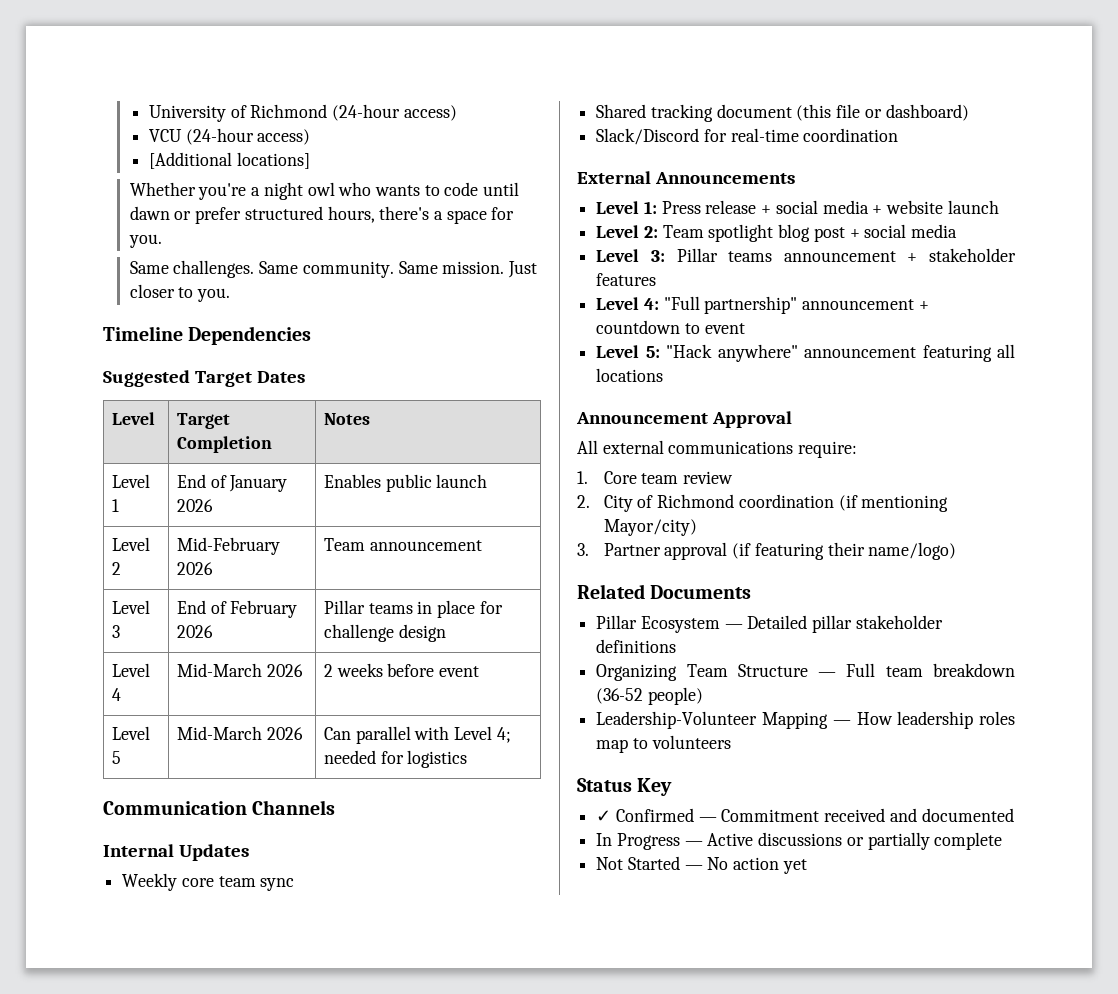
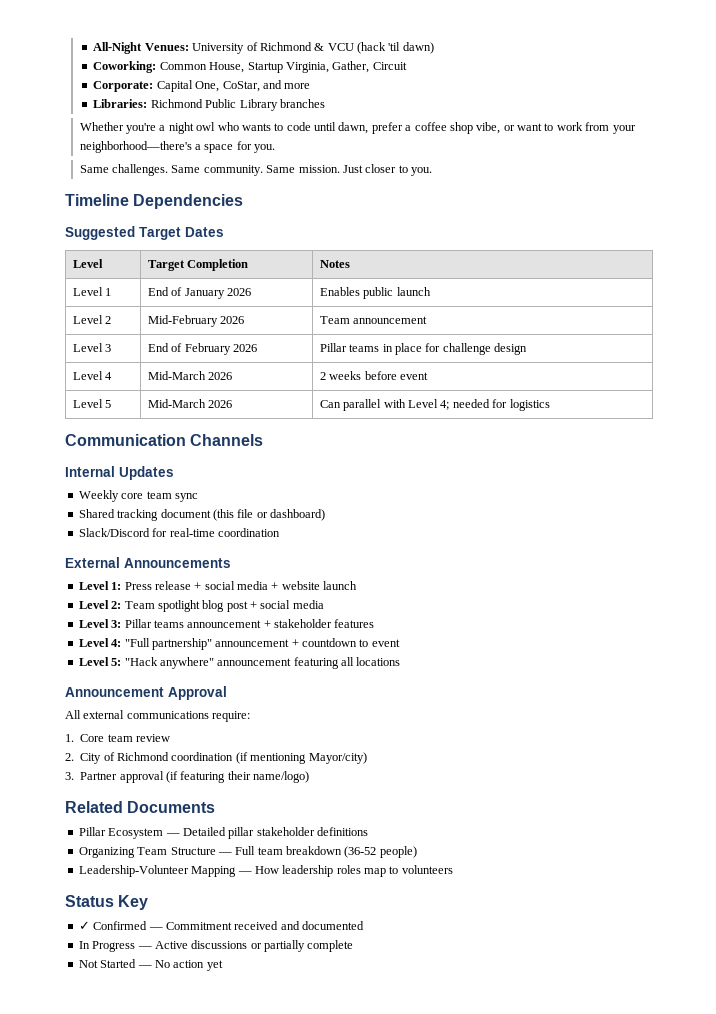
(148, 113) none -> [93,42,189,54] All-Night Venues:
[332,104,457,121] [148,128,311,145] [148,152,310,169] (24-hour access) // VCU (24-hour access) // [Additional locations] -> [314,42,434,54] [93,61,407,73] [93,80,311,92] [93,99,325,111] & VCU (hack 'til dawn) // Coworking: Common House, Startup Virginia, Gather, Circuit // Corporate: Capital One, CoStar, and more // Libraries: Richmond Public Library branches
[129,206,430,224] dawn or prefer structured hours, there's -> [338,122,636,134] [79,141,192,153] dawn, prefer a coffee shop vibe, or want to work from your neighborhood—there's

